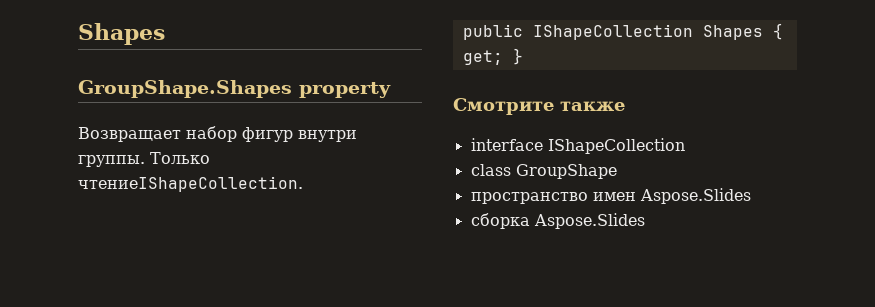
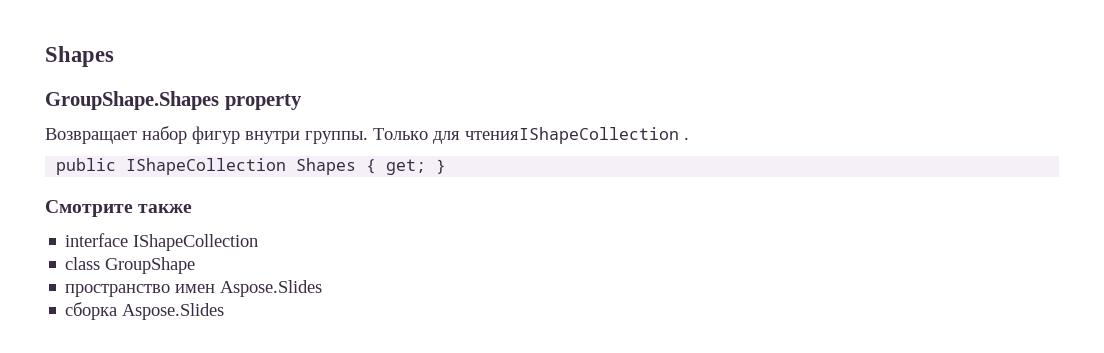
[78,176,303,192] чтениеIShapeCollection. -> [433,127,689,144] для чтенияIShapeCollection .

